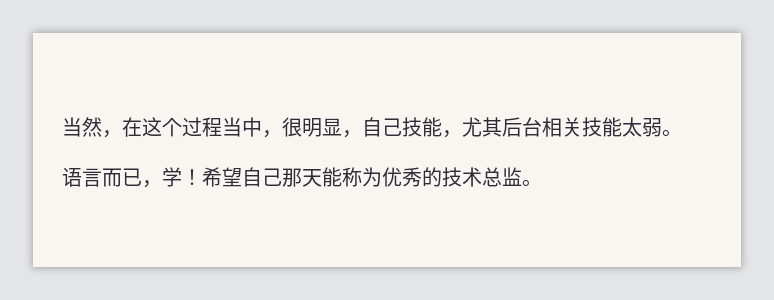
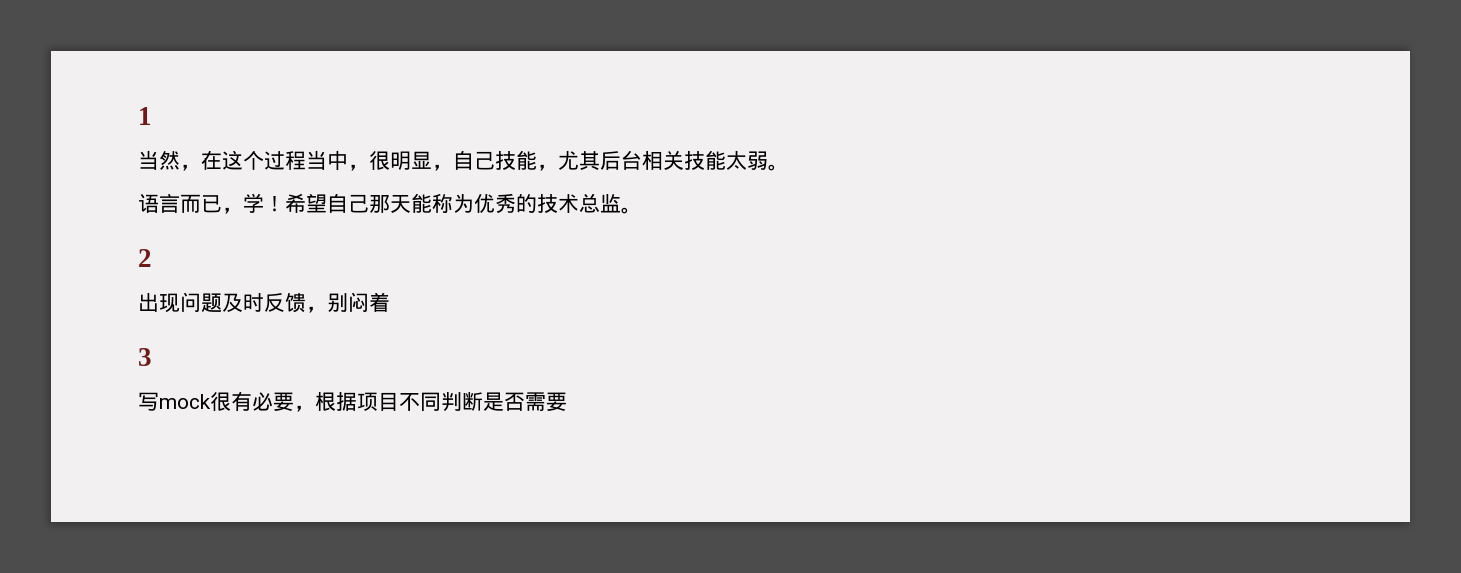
(62, 127) none -> [138,107,152,125] 1 //
(542, 183) none -> [138,249,152,267] [138,292,390,313] [138,348,152,366] [138,391,567,412] // 2 // 出现问题及时反馈，别闷着 // 3 // 写mock很有必要，根据项目不同判断是否需要

